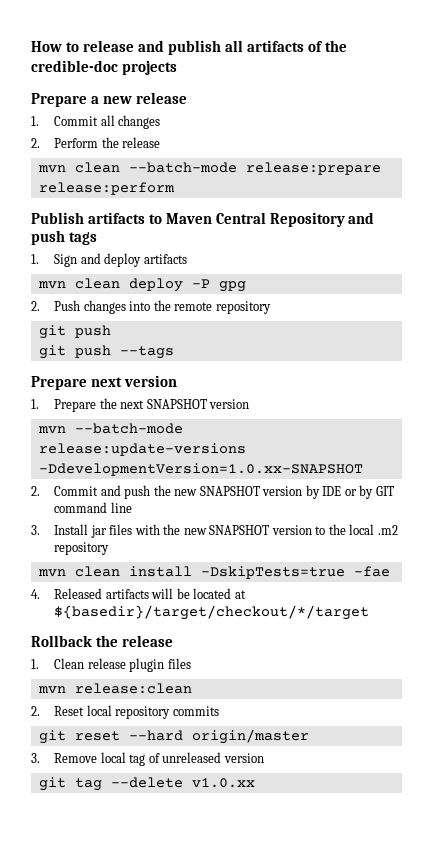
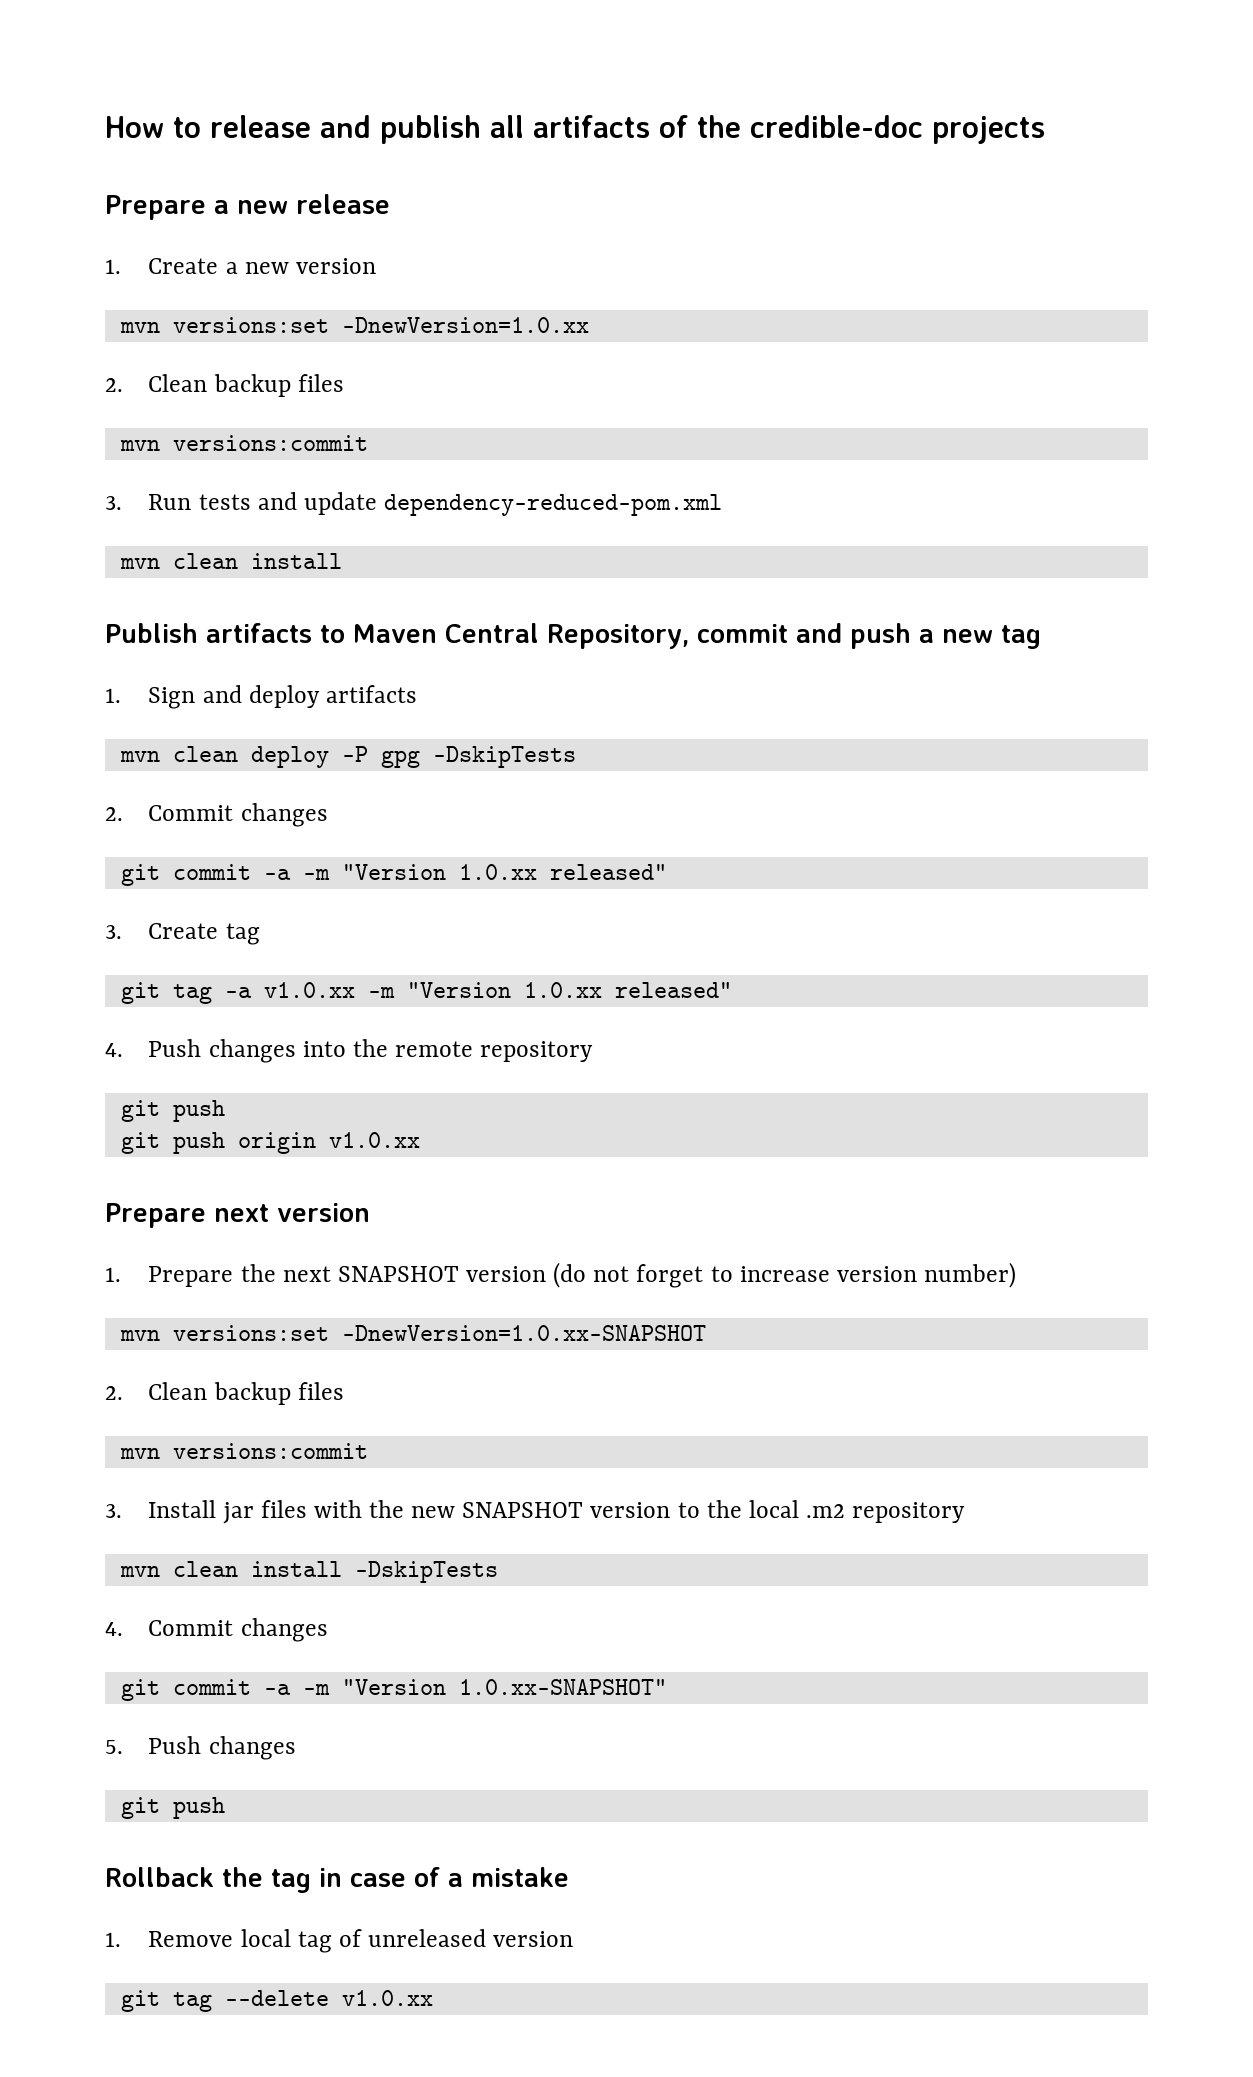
[54,115,161,129] [31,137,161,148] [37,162,381,175] [38,182,175,195] Commit all changes // 2. Perform the release // mvn clean --batch-mode release:prepare release:perform -> [148,258,376,274] [119,317,589,333] [105,374,344,397] [119,435,368,451] [105,492,722,516] [119,553,342,569] Create a new version // mvn versions:set -DnewVersion=1.0.xx // 2. Clean backup files // mvn versions:commit // 3. Run tests and update dependency-reduced-pom.xml // mvn clean install
[269,212,375,227] [31,230,97,245] Repository and push tags -> [547,623,1041,649] Repository, commit and push a new tag
[31,301,40,311] // 2. -> [432,746,576,768] [105,803,328,827] [120,864,667,886] [105,923,260,945] [120,982,732,1004] [105,1043,123,1057] -DskipTests // 2. Commit changes // git commit -a -m "Version 1.0.xx released" // 3. Create tag // git tag -a v1.0.xx -m "Version 1.0.xx released" // 4.
[119,346,174,359] --tags -> [237,1132,420,1154] origin v1.0.xx
[37,423,183,434] [38,443,246,456] [38,463,363,476] [31,485,394,499] [54,502,132,513] // mvn --batch-mode release:update-versions -DdevelopmentVersion=1.0.xx-SNAPSHOT // 2. Commit and push the new SNAPSHOT version by IDE or by GIT command line -> [553,1262,1017,1288] [119,1325,706,1341] [105,1382,344,1405] [119,1443,368,1459] (do not forget to increase version number) // mvn versions:set -DnewVersion=1.0.xx-SNAPSHOT // 2. Clean backup files // mvn versions:commit
[200,566,390,579] [31,588,246,599] [54,605,370,620] [31,635,173,647] [31,658,191,672] [37,683,192,694] [31,705,219,719] [38,729,309,744] [31,753,40,763] -DskipTests=true -fae // 4. Released artifacts will be located at ${basedir}/target/checkout/*/target // Rollback the release // 1. Clean release plugin files // mvn release:clean // 2. Reset local repository commits // git reset --hard origin/master // 3. -> [354,1561,498,1583] [105,1618,328,1642] [120,1679,667,1701] [105,1736,296,1760] [120,1797,225,1819] [105,1867,569,1893] [105,1932,121,1947] -DskipTests // 4. Commit changes // git commit -a -m "Version 1.0.xx-SNAPSHOT" // 5. Push changes // git push // Rollback the tag in case of a mistake // 1.

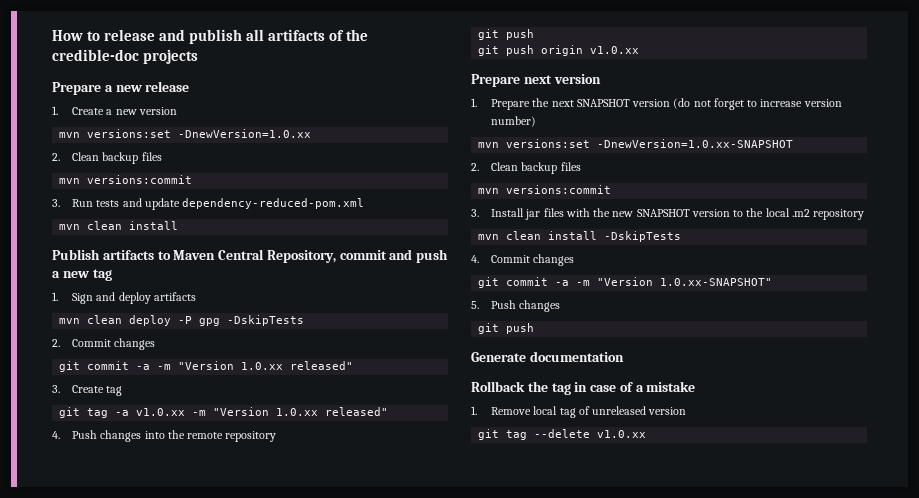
(225, 1808) none -> [471,351,624,362] // Generate documentation

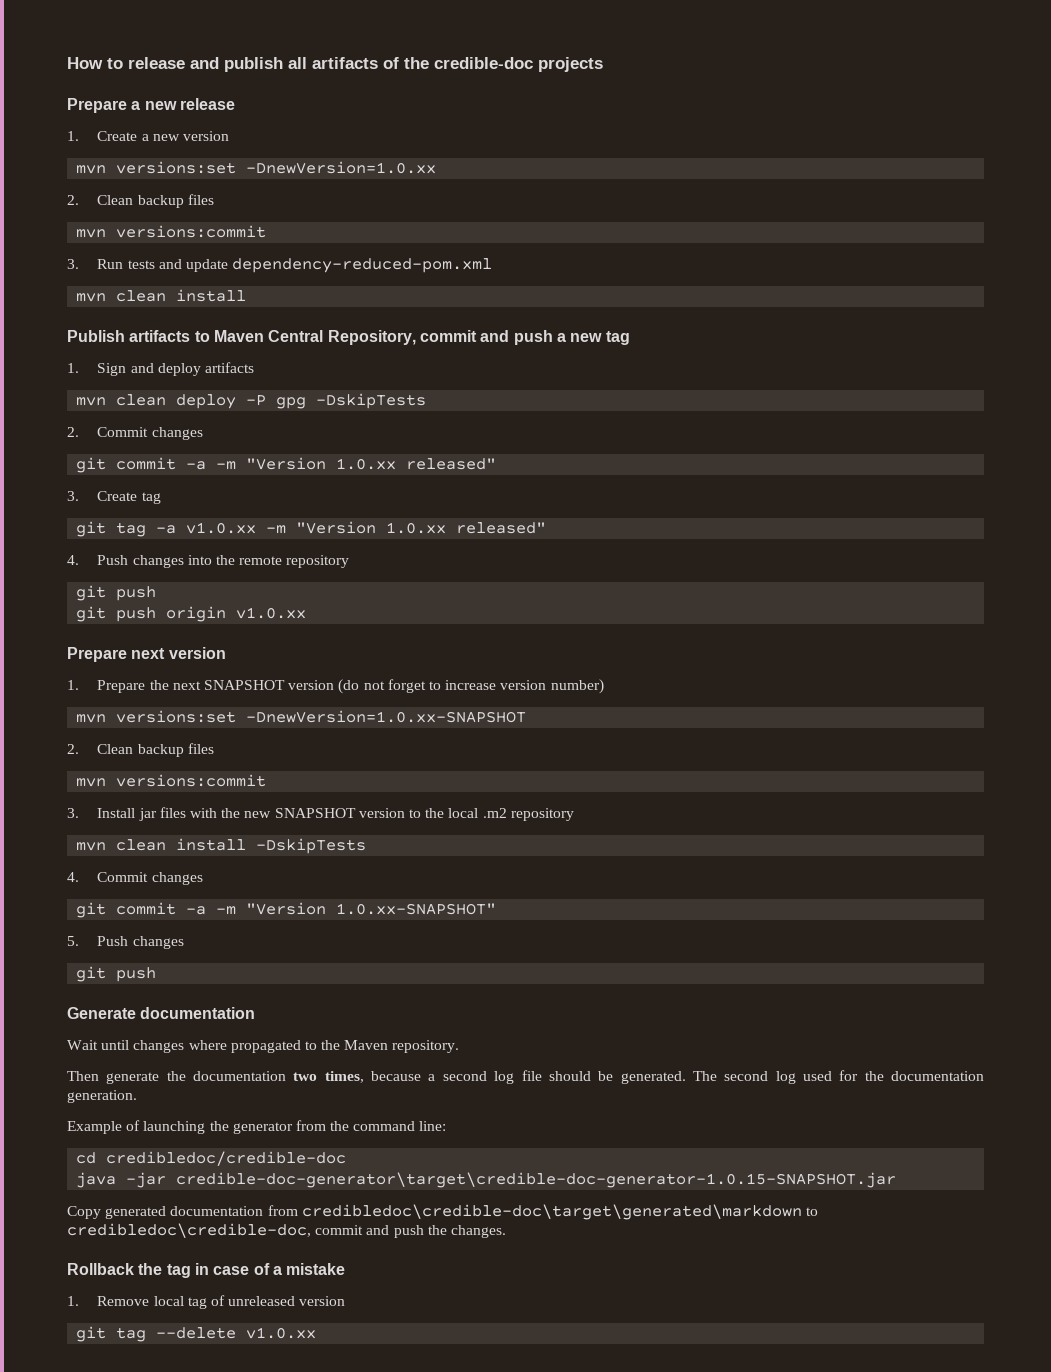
(624, 356) none -> [67,1040,460,1053] [67,1070,985,1084] [67,1090,137,1103] [67,1120,447,1134] [76,1151,347,1166] [76,1172,897,1188] [67,1204,818,1220] [67,1223,506,1238] // Wait until changes where propagated to the Maven repository. // Then generate the documentation two times, because a second log file should be generated. The second log used for the documentation generation. // Example of launching the generator from the command line: // cd credibledoc/credible-doc // java -jar credible-doc-generator\target\credible-doc-generator-1.0.15-SNAPSHOT.jar // Copy generated documentation from credibledoc\credible-doc\target\generated\markdown to credibledoc\credible-doc, commit and push the changes.

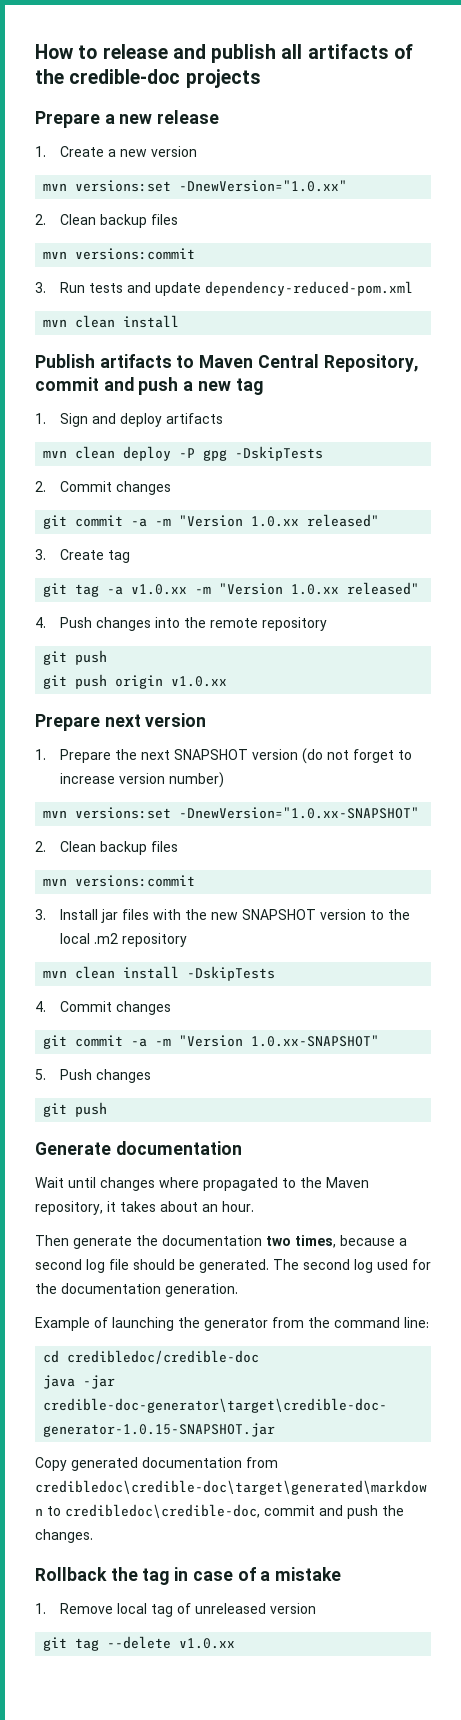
[246,161,437,174] -DnewVersion=1.0.xx -> [179,180,348,192] -DnewVersion="1.0.xx"
[246,710,527,723] -DnewVersion=1.0.xx-SNAPSHOT -> [179,807,420,819] -DnewVersion="1.0.xx-SNAPSHOT"
[392,1040,460,1053] repository. -> [35,1201,254,1215] repository, it takes about an hour.

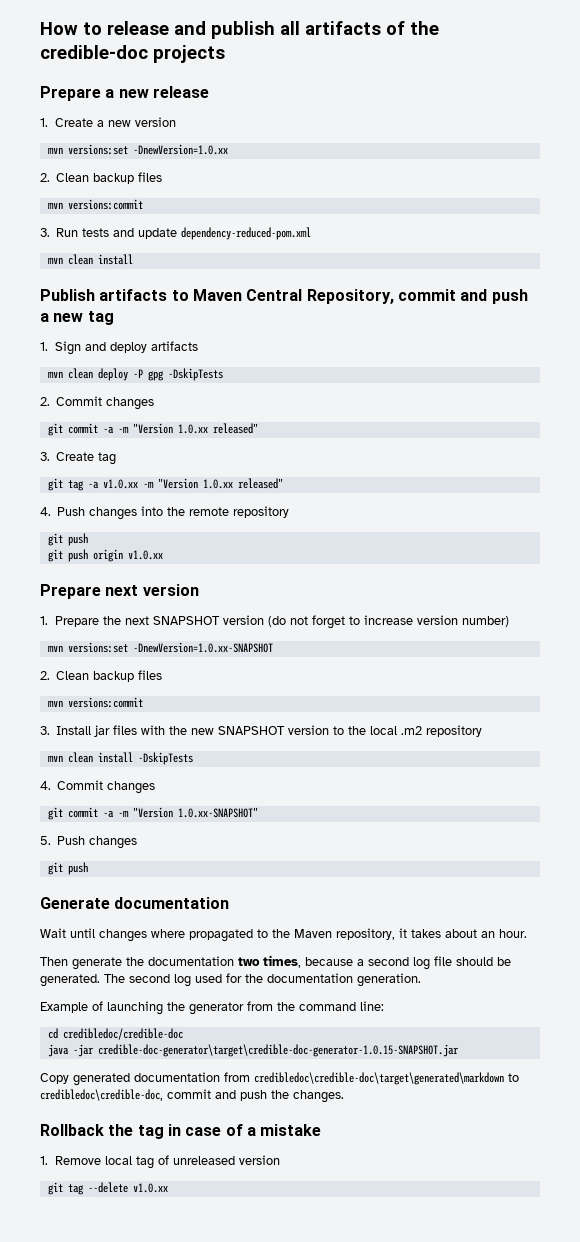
[179,180,348,192] -DnewVersion="1.0.xx" -> [132,144,228,155] -DnewVersion=1.0.xx
[179,807,420,819] -DnewVersion="1.0.xx-SNAPSHOT" -> [132,642,273,653] -DnewVersion=1.0.xx-SNAPSHOT

